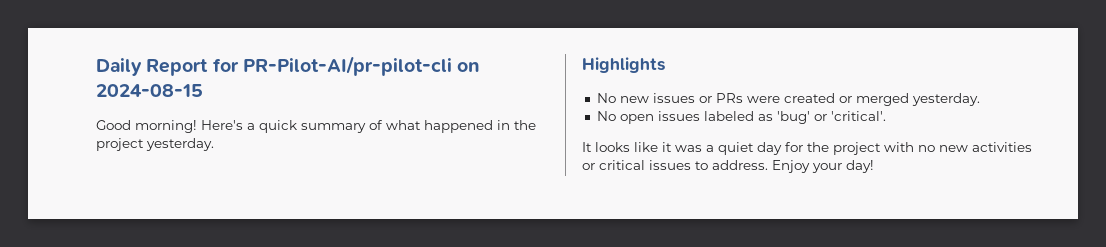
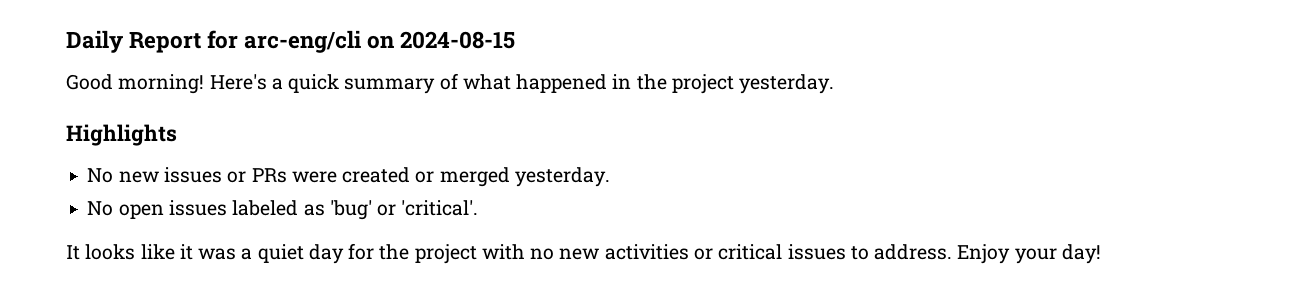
[242,56,452,76] PR-Pilot-AI/pr-pilot-cli -> [244,30,362,53] arc-eng/cli

